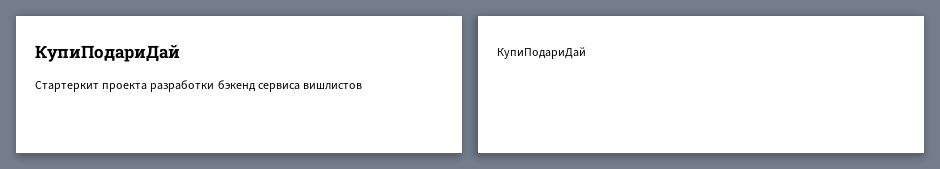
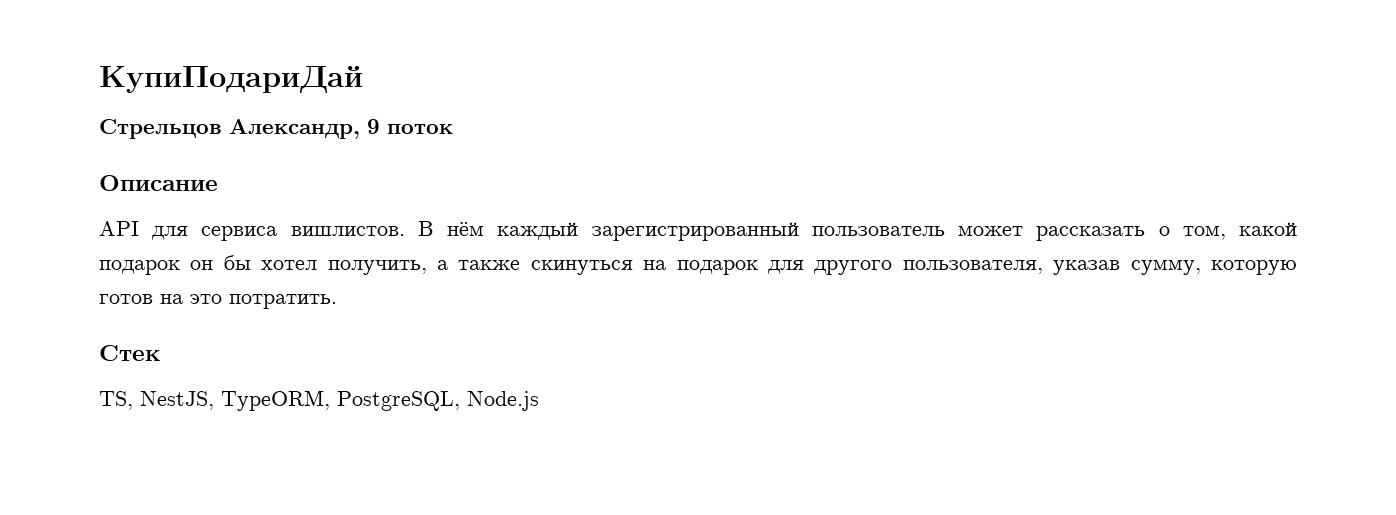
[35,80,363,92] [497,47,586,59] Стартеркит проекта разработки бэкенд сервиса вишлистов КупиПодариДай -> [99,119,453,139] [99,175,218,191] [99,221,1298,241] [99,255,1297,275] [99,294,337,309] [99,345,160,361] [99,390,539,411] Стрельцов Александр, 9 поток // Описание // API для сервиса вишлистов. В нём каждый зарегистрированный пользователь может рассказать о том, какой подарок он бы хотел получить, а также скинуться на подарок для другого пользователя, указав сумму, которую готов на это потратить. // Стек // TS, NestJS, TypeORM, PostgreSQL, Node.js

